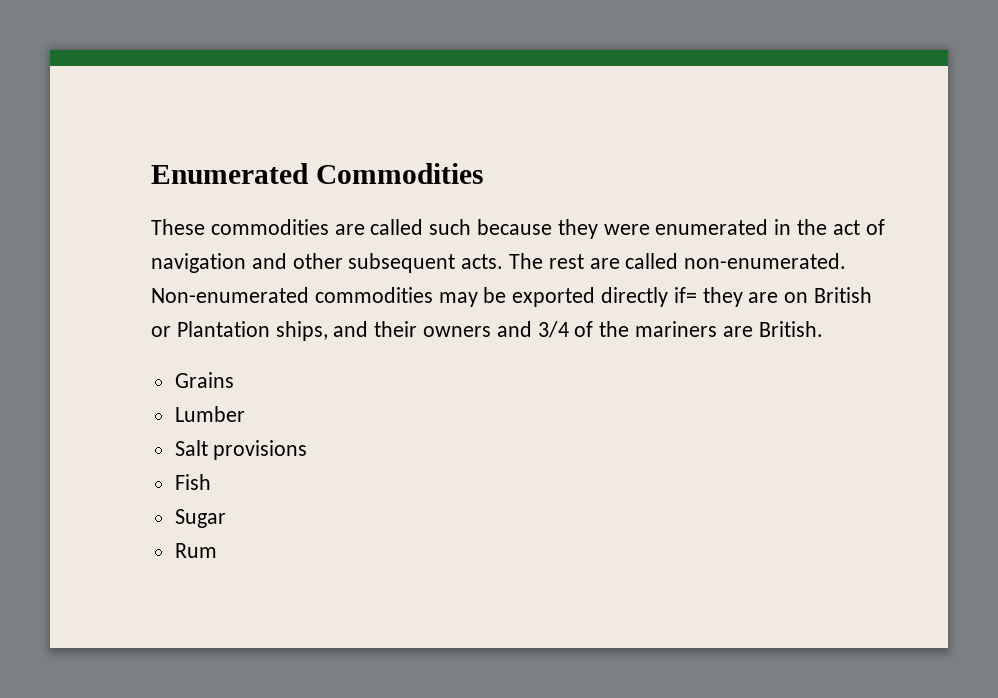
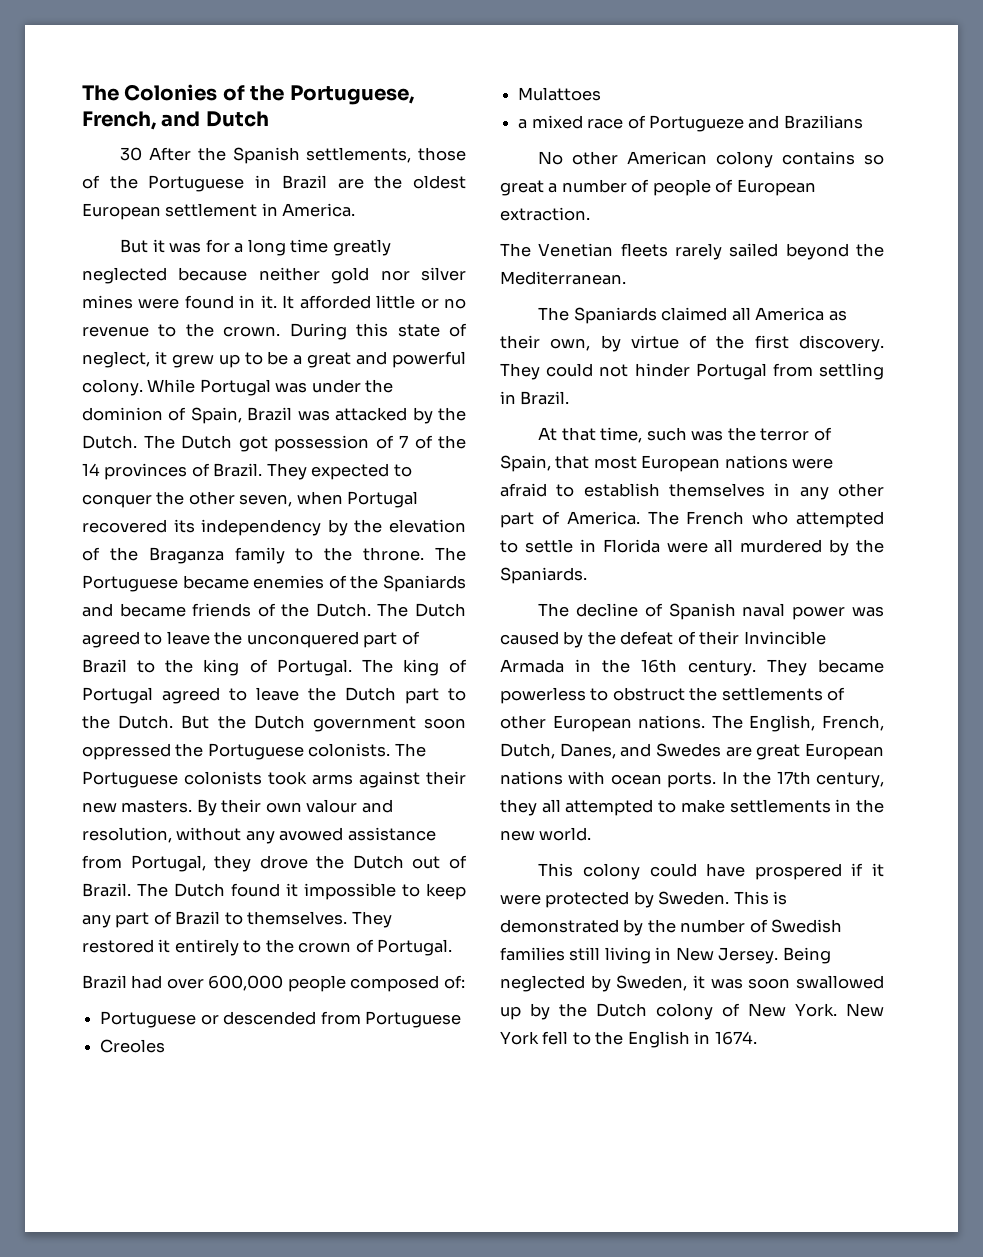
[151,163,483,184] [151,219,885,239] [151,253,847,273] [151,287,873,307] [151,321,823,341] [174,372,234,388] [174,406,245,422] [174,440,308,460] [174,474,211,490] [174,509,226,528] [174,543,217,558] Enumerated Commodities // These commodities are called such because they were enumerated in the act of navigation and other subsequent acts. The rest are called non-enumerated. Non-enumerated commodities may be exported directly if= they are on British or Plantation ships, and their owners and 3/4 of the mariners are British. // Grains // Lumber // Salt provisions // Fish // Sugar // Rum -> [82,84,414,105] [82,111,269,130] [120,147,466,164] [82,175,467,192] [82,203,356,220] [120,239,391,256] [82,267,466,284] [82,295,467,309] [82,323,467,340] [82,351,466,368] [82,379,394,396] [82,407,466,424] [82,435,466,452] [82,463,412,480] [82,491,419,508] [82,519,467,536] [82,547,466,564] [82,575,467,592] [82,603,466,617] [82,631,420,648] [82,659,467,676] [82,687,466,704] [82,715,466,732] [82,743,426,760] [82,771,466,788] [82,799,393,816] [82,827,436,844] [82,855,467,872] [82,883,466,900] [82,911,392,928] [82,939,453,956] [82,975,465,992] [100,1011,461,1028] [100,1039,166,1053] [518,87,602,101] [518,115,863,132] [538,151,884,168] [500,179,816,196] [500,207,590,221] [500,243,884,260] [500,271,626,285] [538,307,847,324] [500,335,884,352] [500,363,884,380] [500,391,570,405] [538,427,832,443] [500,455,834,472] [500,483,884,500] [500,511,884,528] [500,539,884,556] [500,567,587,584] [538,603,884,620] [500,631,826,648] [500,659,884,676] [500,687,846,704] [500,715,884,732] [500,743,884,760] [500,771,884,788] [500,799,884,816] [500,827,592,841] [538,863,884,880] [500,891,788,908] [500,919,843,936] [500,947,831,964] [500,975,884,992] [500,1003,884,1020] [500,1031,757,1048] The Colonies of the Portuguese, French, and Dutch // 30 After the Spanish settlements, those of the Portuguese in Brazil are the oldest European settlement in America. // But it was for a long time greatly neglected because neither gold nor silver mines were found in it. It afforded little or no revenue to the crown. During this state of neglect, it grew up to be a great and powerful colony. While Portugal was under the dominion of Spain, Brazil was attacked by the Dutch. The Dutch got possession of 7 of the 14 provinces of Brazil. They expected to conquer the other seven, when Portugal recovered its independency by the elevation of the Braganza family to the throne. The Portuguese became enemies of the Spaniards and became friends of the Dutch. The Dutch agreed to leave the unconquered part of Brazil to the king of Portugal. The king of Portugal agreed to leave the Dutch part to the Dutch. But the Dutch government soon oppressed the Portuguese colonists. The Portuguese colonists took arms against their new masters. By their own valour and resolution, without any avowed assistance from Portugal, they drove the Dutch out of Brazil. The Dutch found it impossible to keep any part of Brazil to themselves. They restored it entirely to the crown of Portugal. // Brazil had over 600,000 people composed of: // Portuguese or descended from Portuguese // Creoles // Mulattoes // a mixed race of Portugueze and Brazilians // No other American colony contains so great a number of people of European extraction. // The Venetian fleets rarely sailed beyond the Mediterranean. // The Spaniards claimed all America as their own, by virtue of the first discovery. They could not hinder Portugal from settling in Brazil. // At that time, such was the terror of Spain, that most European nations were afraid to establish themselves in any other part of America. The French who attempted to settle in Florida were all murdered by the Spaniards. // The decline of Spanish naval power was caused by the defeat of their Invincible Armada in the 16th century. They became powerless to obstruct the settlements of other European nations. The English, French, Dutch, Danes, and Swedes are great European nations with ocean ports. In the 17th century, they all attempted to make settlements in the new world. // This colony could have prospered if it were protected by Sweden. This is demonstrated by the number of Swedish families still living in New Jersey. Being neglected by Sweden, it was soon swallowed up by the Dutch colony of New York. New York fell to the English in 1674.

